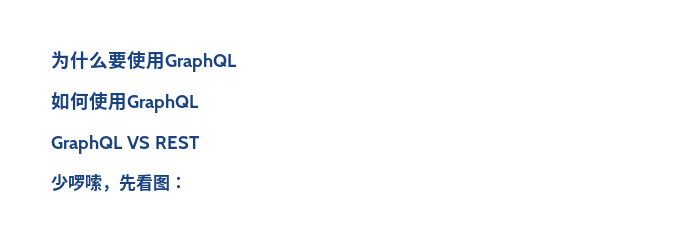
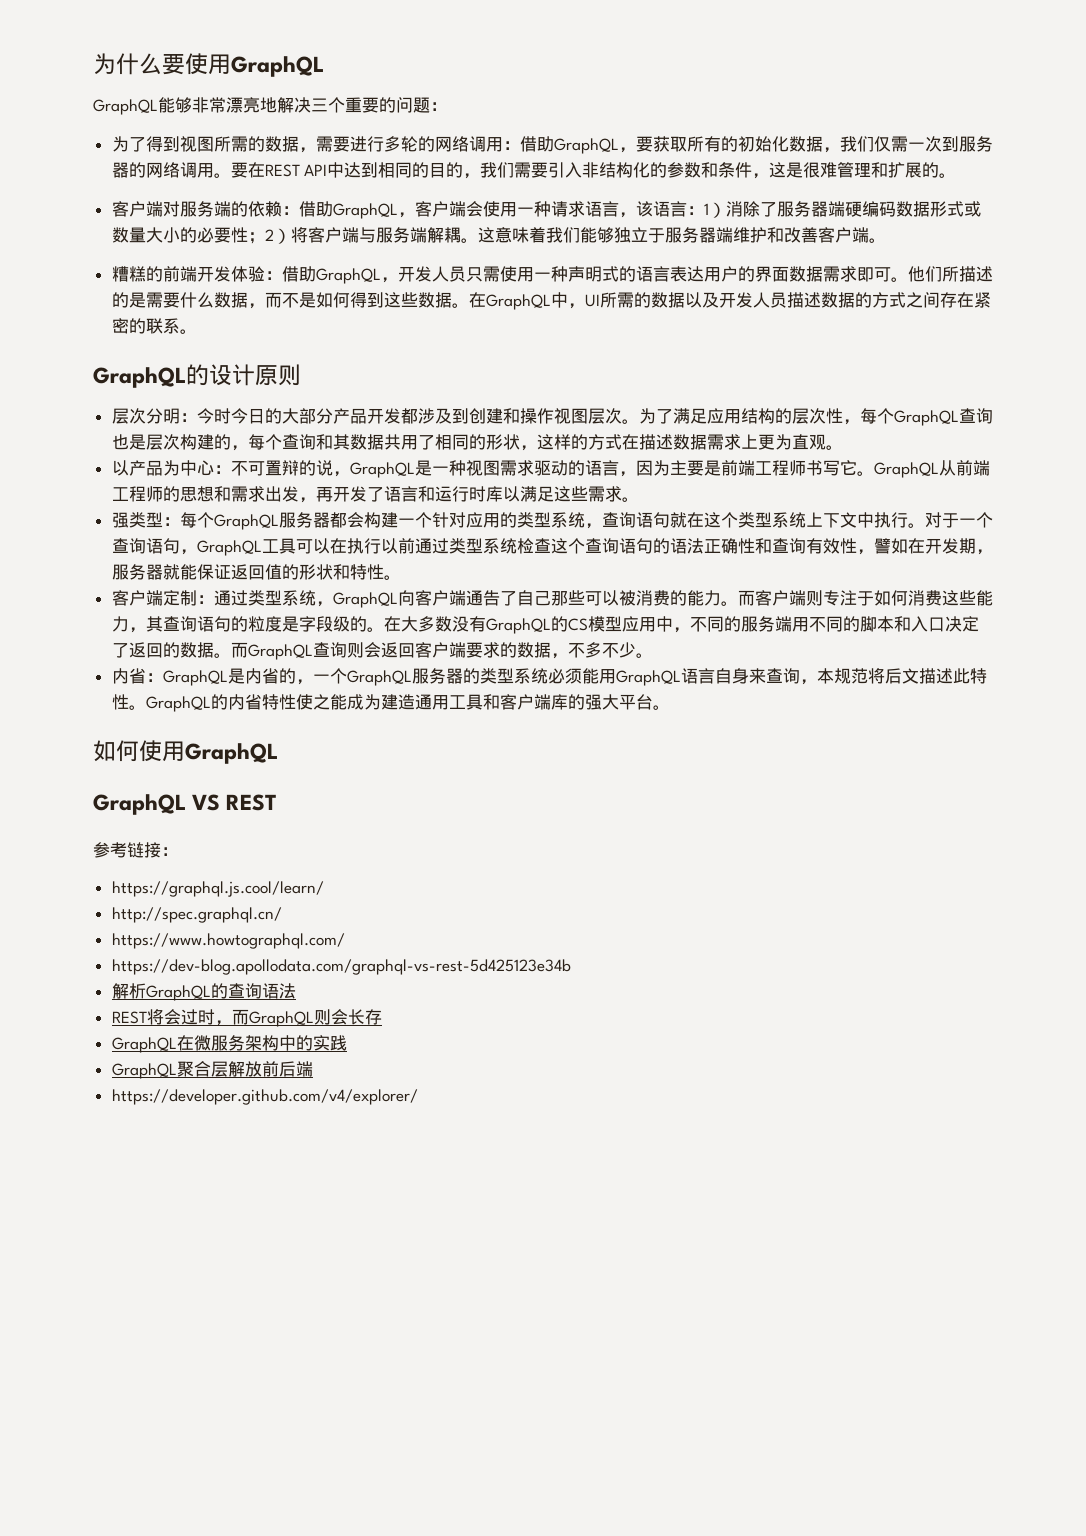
(237, 62) none -> [93,97,447,115] [111,136,993,154] [111,162,957,179] [111,201,981,219] [111,227,886,244] [111,266,993,284] [111,292,991,310] [111,318,197,334] [93,364,301,388] [111,408,993,426] [111,434,843,451] [111,460,990,478] [111,486,639,503] [111,512,993,530] [111,538,993,556] [111,564,401,580] [111,590,993,608] [111,616,979,634] [111,642,653,660] [111,668,987,686] [111,694,670,712] // GraphQL能够非常漂亮地解决三个重要的问题： // 为了得到视图所需的数据，需要进行多轮的网络调用：借助GraphQL，要获取所有的初始化数据，我们仅需一次到服务器的网络调用。要在REST API中达到相同的目的，我们需要引入非结构化的参数和条件，这是很难管理和扩展的。 // 客户端对服务端的依赖：借助GraphQL，客户端会使用一种请求语言，该语言：1）消除了服务器端硬编码数据形式或数量大小的必要性；2）将客户端与服务端解耦。这意味着我们能够独立于服务器端维护和改善客户端。 // 糟糕的前端开发体验：借助GraphQL，开发人员只需使用一种声明式的语言表达用户的界面数据需求即可。他们所描述的是需要什么数据，而不是如何得到这些数据。在GraphQL中，UI所需的数据以及开发人员描述数据的方式之间存在紧密的联系。 // GraphQL的设计原则 // 层次分明：今时今日的大部分产品开发都涉及到创建和操作视图层次。为了满足应用结构的层次性，每个GraphQL查询也是层次构建的，每个查询和其数据共用了相同的形状，这样的方式在描述数据需求上更为直观。 // 以产品为中心：不可置辩的说，GraphQL是一种视图需求驱动的语言，因为主要是前端工程师书写它。GraphQL从前端工程师的思想和需求出发，再开发了语言和运行时库以满足这些需求。 // 强类型：每个GraphQL服务器都会构建一个针对应用的类型系统，查询语句就在这个类型系统上下文中执行。对于一个查询语句，GraphQL工具可以在执行以前通过类型系统检查这个查询语句的语法正确性和查询有效性，譬如在开发期，服务器就能保证返回值的形状和特性。 // 客户端定制：通过类型系统，GraphQL向客户端通告了自己那些可以被消费的能力。而客户端则专注于如何消费这些能力，其查询语句的粒度是字段级的。在大多数没有GraphQL的CS模型应用中，不同的服务端用不同的脚本和入口决定了返回的数据。而GraphQL查询则会返回客户端要求的数据，不多不少。 // 内省：GraphQL是内省的，一个GraphQL服务器的类型系统必须能用GraphQL语言自身来查询，本规范将后文描述此特性。GraphQL的内省特性使之能成为建造通用工具和客户端库的强大平台。
[51,174,187,192] 少啰嗦，先看图： -> [93,842,178,858] [111,881,324,897] [111,907,282,923] [111,933,345,949] [111,959,571,975] [111,983,296,1001] [111,1009,382,1027] [111,1035,347,1053] [111,1061,313,1079] [111,1089,418,1105] 参考链接： // https://graphql.js.cool/learn/ // http://spec.graphql.cn/ // https://www.howtographql.com/ // https://dev-blog.apollodata.com/graphql-vs-rest-5d425123e34b // 解析GraphQL的查询语法 // REST将会过时，而GraphQL则会长存 // GraphQL在微服务架构中的实践 // GraphQL聚合层解放前后端 // https://developer.github.com/v4/explorer/

